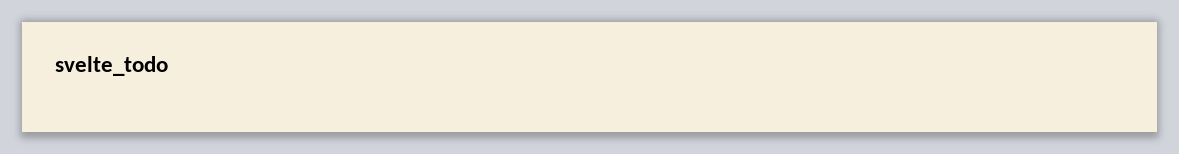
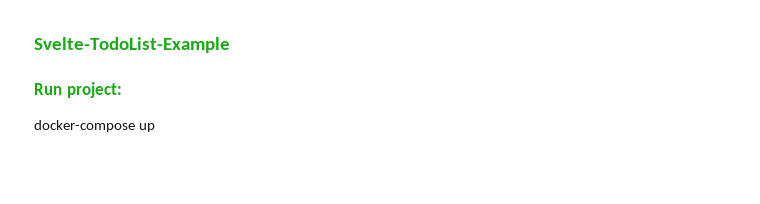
[55,56,168,76] svelte_todo -> [34,37,230,53] [34,82,122,98] [34,120,155,132] Svelte-TodoList-Example // Run project: // docker-compose up

